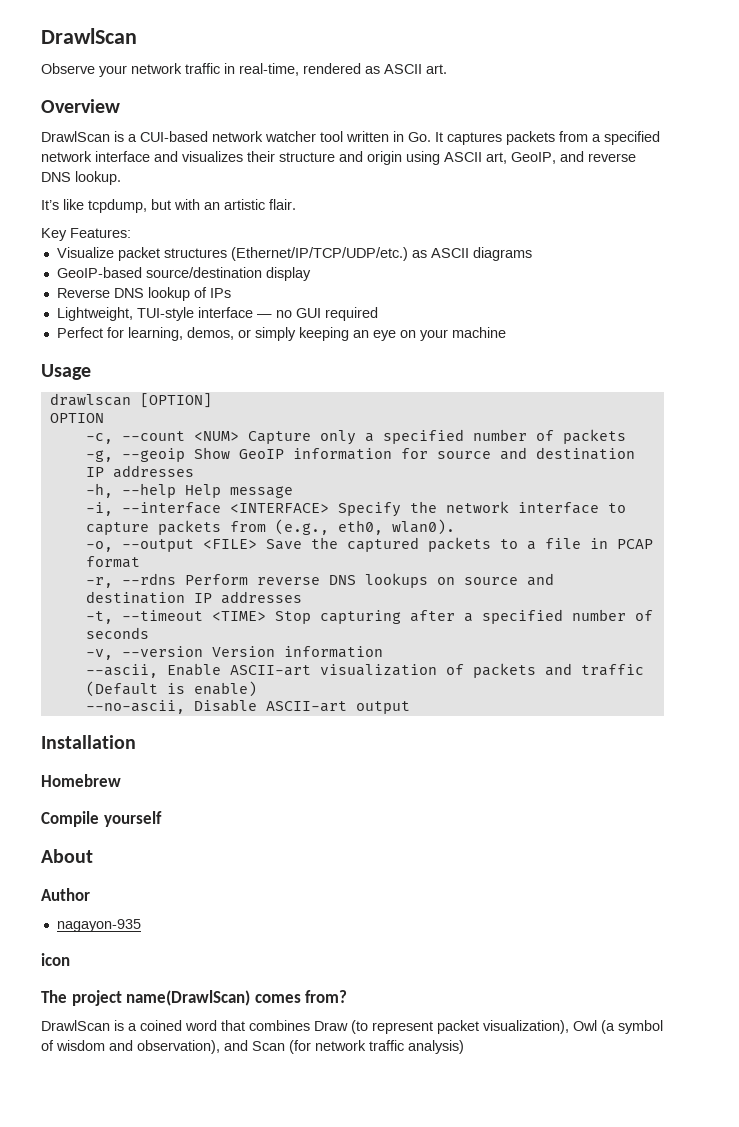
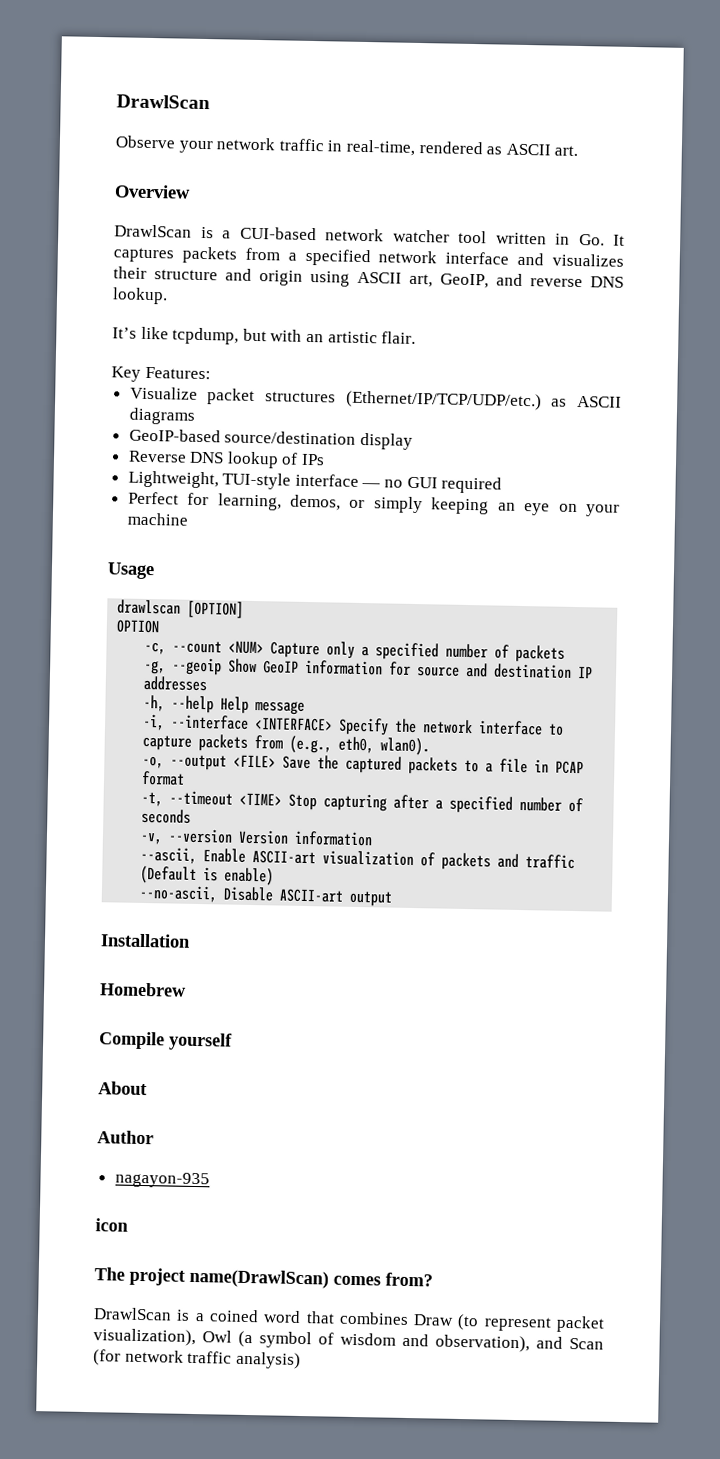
[85,573,554,588] [85,591,302,604] // -r, --rdns Perform reverse DNS lookups on source and destination IP addresses -> (186, 778) none

